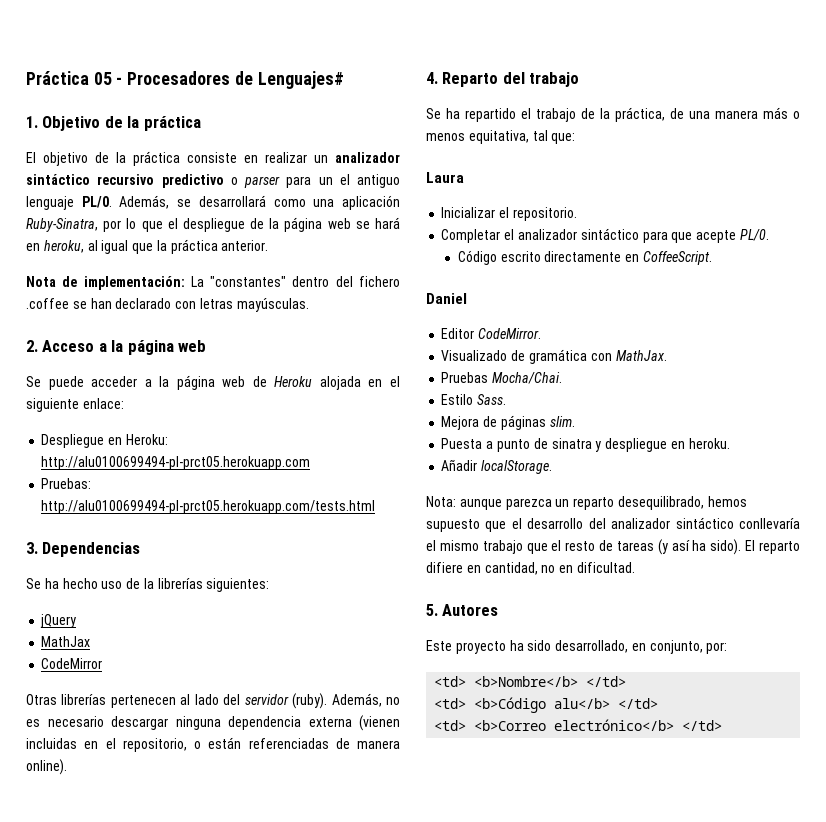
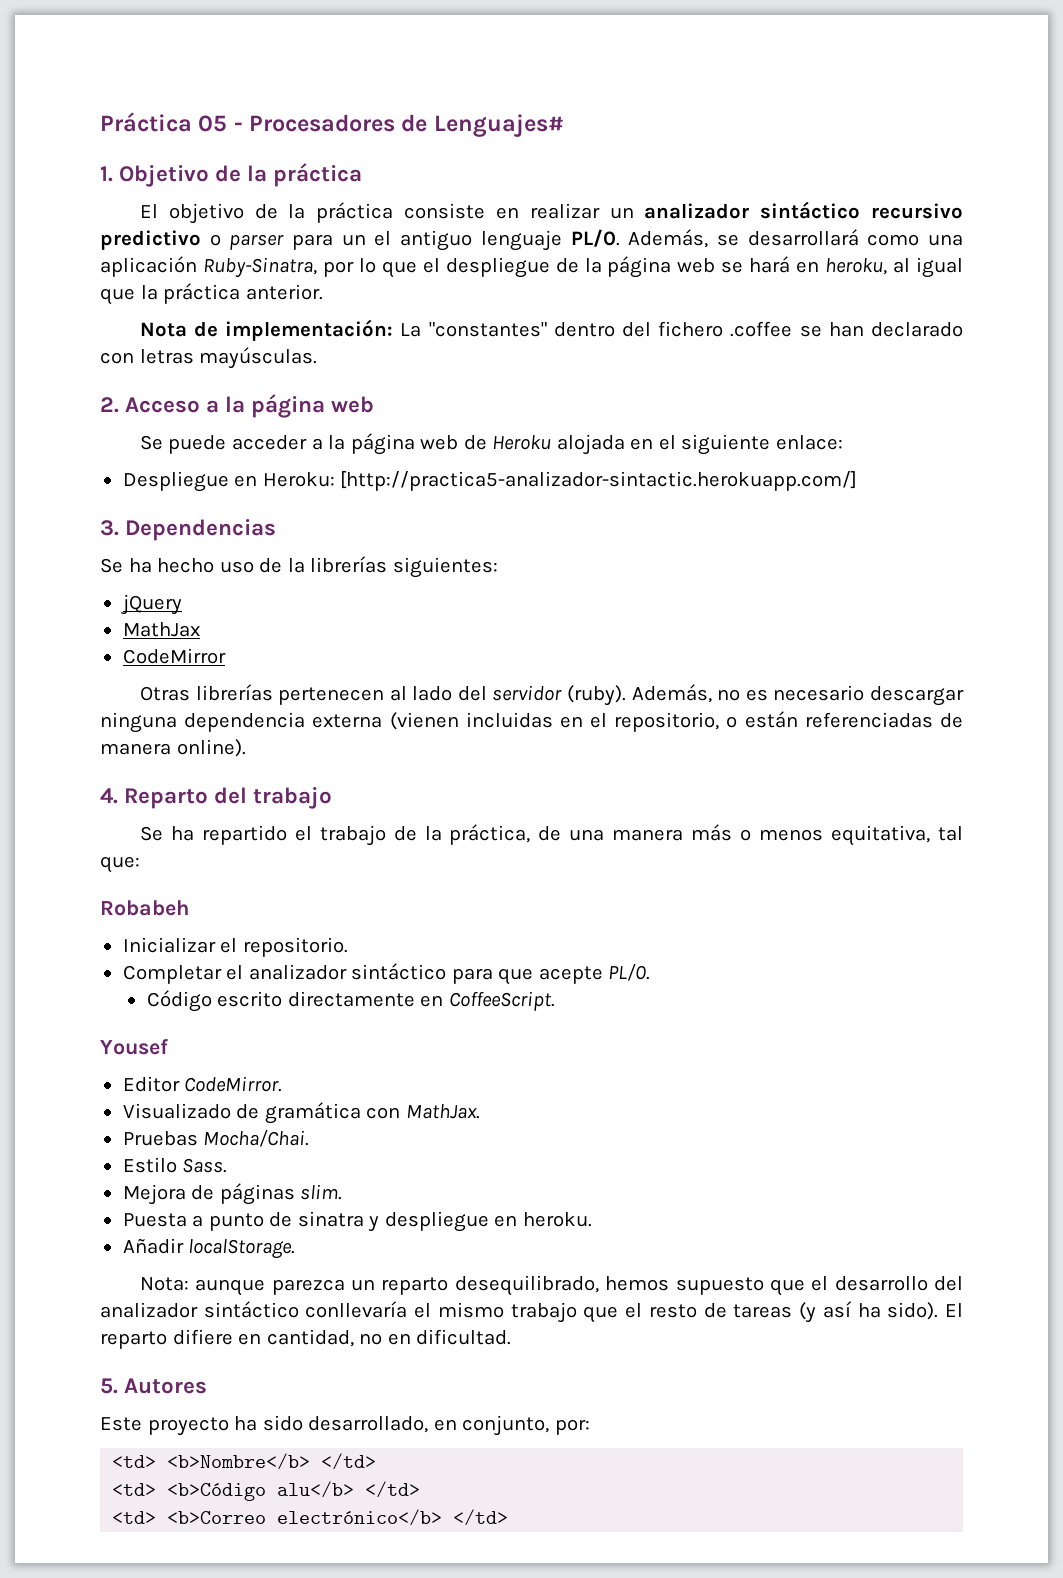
[41,456,311,470] [41,478,92,489] [41,500,376,514] http://alu0100699494-pl-prct05.herokuapp.com // Pruebas: http://alu0100699494-pl-prct05.herokuapp.com/tests.html -> [340,471,858,491] [http://practica5-analizador-sintactic.herokuapp.com/]
[426,172,464,183] Laura -> [100,900,189,916] Robabeh
[426,293,467,304] Daniel -> [100,1039,168,1055] Yousef

